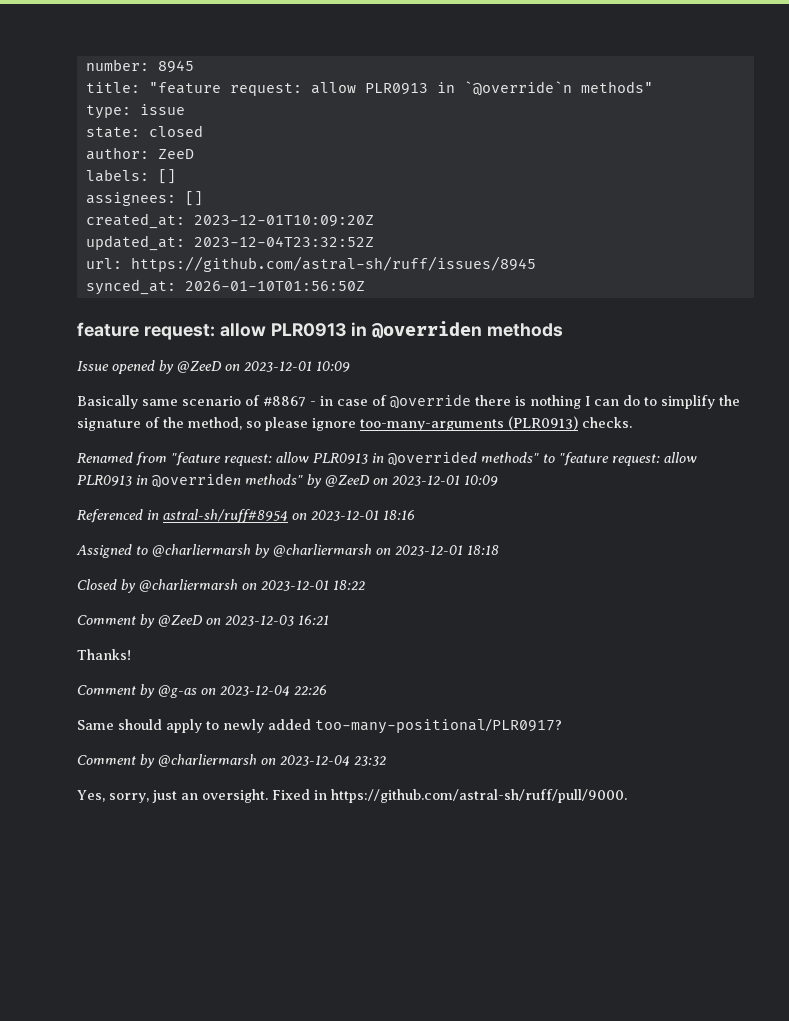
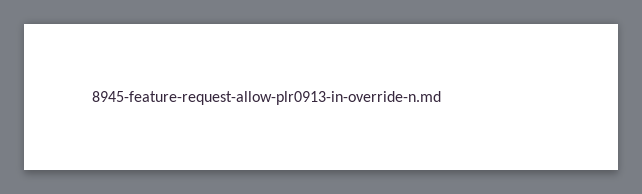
[85,59,194,73] [85,81,653,96] [85,104,185,119] [85,125,203,138] [85,147,194,160] [85,169,176,184] [85,191,203,206] [85,213,374,229] [85,235,374,251] [85,256,536,272] [85,279,365,295] [77,321,564,340] [77,360,350,374] [77,394,740,409] [77,416,632,431] [77,451,697,466] [77,473,498,488] [77,509,415,523] [76,544,499,558] [77,579,365,593] [77,614,329,628] [77,649,131,660] [77,684,327,698] [77,719,562,734] [77,754,386,768] [77,789,627,803] number: 8945 // title: "feature request: allow PLR0913 in `@override`n methods" // type: issue // state: closed // author: ZeeD // labels: [] // assignees: [] // created_at: 2023-12-01T10:09:20Z // updated_at: 2023-12-04T23:32:52Z // url: https://github.com/astral-sh/ruff/issues/8945 // synced_at: 2026-01-10T01:56:50Z // feature request: allow PLR0913 in @overriden methods // Issue opened by @ZeeD on 2023-12-01 10:09 // Basically same scenario of #8867 - in case of @override there is nothing I can do to simplify the signature of the method, so please ignore too-many-arguments (PLR0913) checks. // Renamed from "feature request: allow PLR0913 in @overrided methods" to "feature request: allow PLR0913 in @overriden methods" by @ZeeD on 2023-12-01 10:09 // Referenced in astral-sh/ruff#8954 on 2023-12-01 18:16 // Assigned to @charliermarsh by @charliermarsh on 2023-12-01 18:18 // Closed by @charliermarsh on 2023-12-01 18:22 // Comment by @ZeeD on 2023-12-03 16:21 // Thanks! // Comment by @g-as on 2023-12-04 22:26 // Same should apply to newly added too-many-positional/PLR0917? // Comment by @charliermarsh on 2023-12-04 23:32 // Yes, sorry, just an oversight. Fixed in https://github.com/astral-sh/ruff/pull/9000. -> [92,91,441,105] 8945-feature-request-allow-plr0913-in-override-n.md

